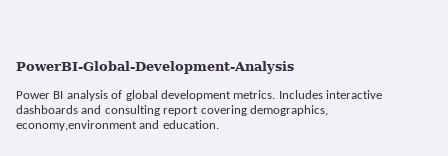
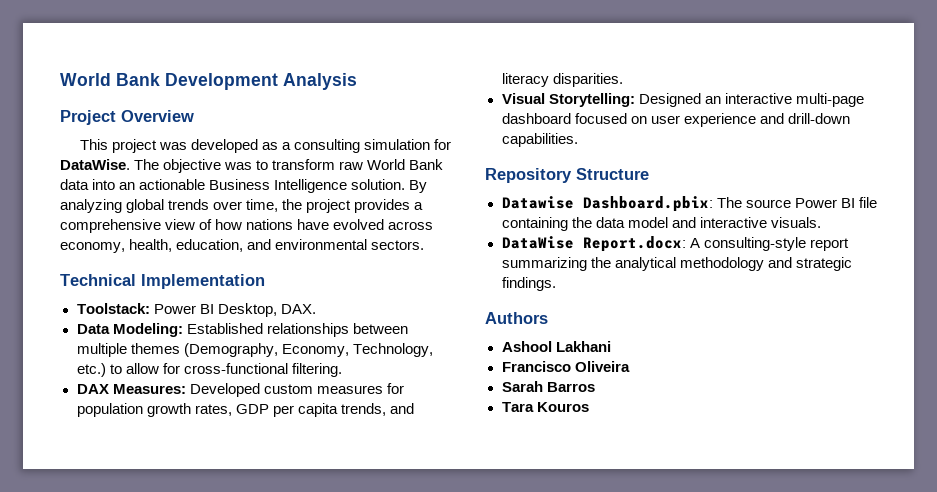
[16,61,294,74] [16,90,382,101] [16,105,328,116] [16,120,219,131] PowerBI-Global-Development-Analysis // Power BI analysis of global development metrics. Includes interactive dashboards and consulting report covering demographics, economy,environment and education. -> [60,73,357,90] [60,110,194,125] [79,139,452,153] [60,159,444,173] [60,179,428,193] [60,199,424,213] [60,219,434,233] [60,239,425,253] [60,274,265,289] [76,303,316,317] [76,323,408,337] [76,343,433,357] [76,363,342,377] [76,383,404,397] [76,403,414,417] [501,73,623,87] [501,93,864,107] [501,113,850,127] [501,133,578,147] [485,168,649,183] [501,196,877,212] [501,217,821,231] [501,236,849,252] [501,257,852,271] [501,277,556,291] [485,312,548,324] [501,341,611,352] [501,361,630,372] [501,381,595,392] [501,402,589,412] World Bank Development Analysis // Project Overview // This project was developed as a consulting simulation for DataWise. The objective was to transform raw World Bank data into an actionable Business Intelligence solution. By analyzing global trends over time, the project provides a comprehensive view of how nations have evolved across economy, health, education, and environmental sectors. // Technical Implementation // Toolstack: Power BI Desktop, DAX. // Data Modeling: Established relationships between multiple themes (Demography, Economy, Technology, etc.) to allow for cross-functional filtering. // DAX Measures: Developed custom measures for population growth rates, GDP per capita trends, and literacy disparities. // Visual Storytelling: Designed an interactive multi-page dashboard focused on user experience and drill-down capabilities. // Repository Structure // Datawise Dashboard.pbix: The source Power BI file containing the data model and interactive visuals. // DataWise Report.docx: A consulting-style report summarizing the analytical methodology and strategic findings. // Authors // Ashool Lakhani // Francisco Oliveira // Sarah Barros // Tara Kouros

